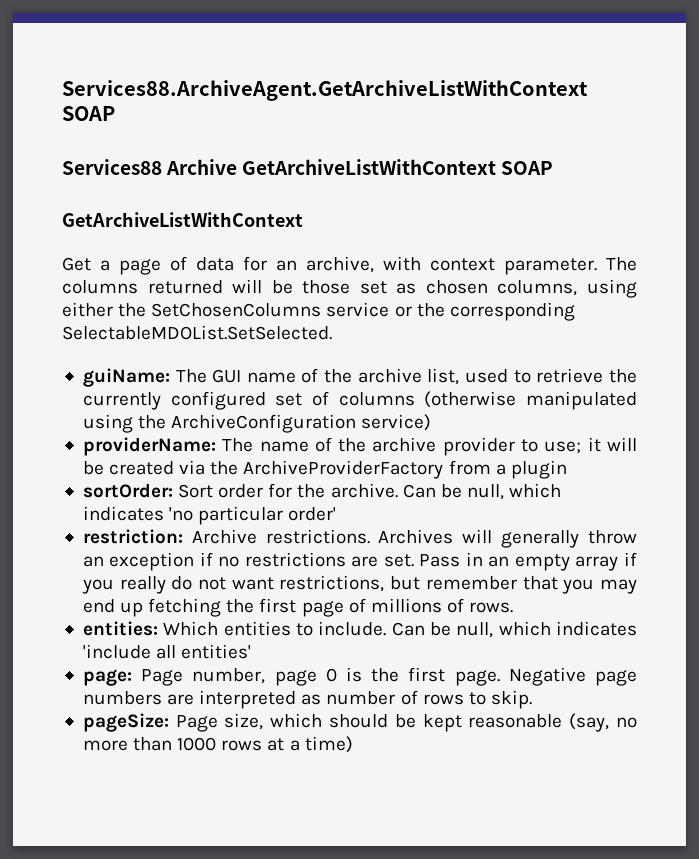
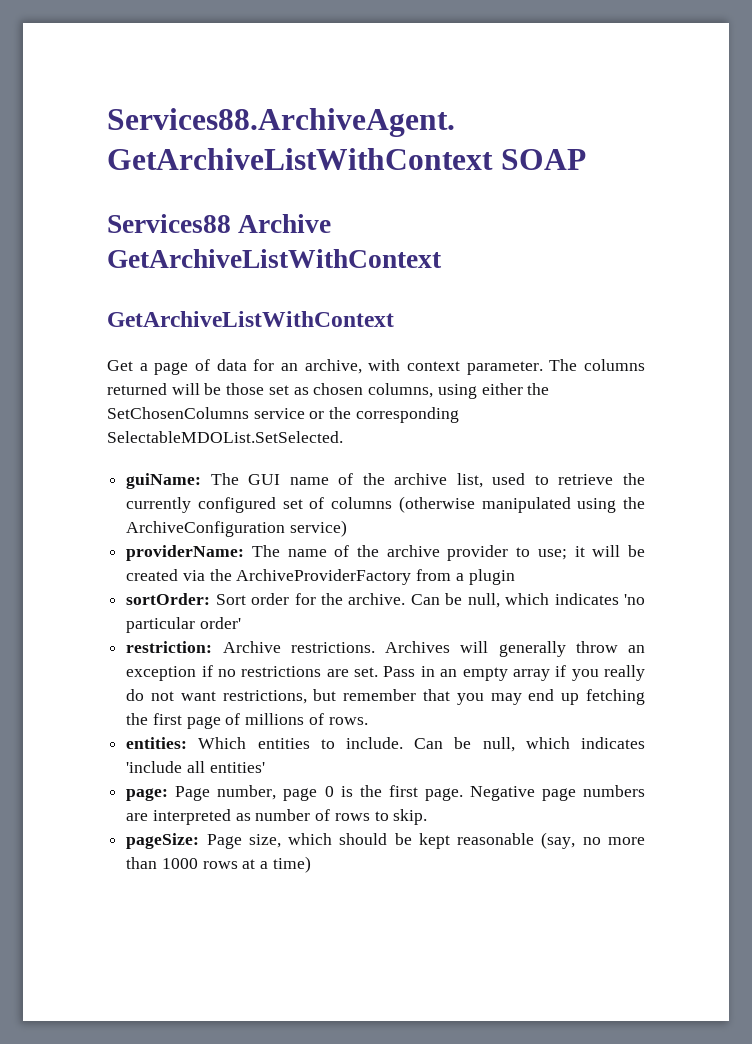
[501,161,554,175] SOAP -> (442, 258) none

